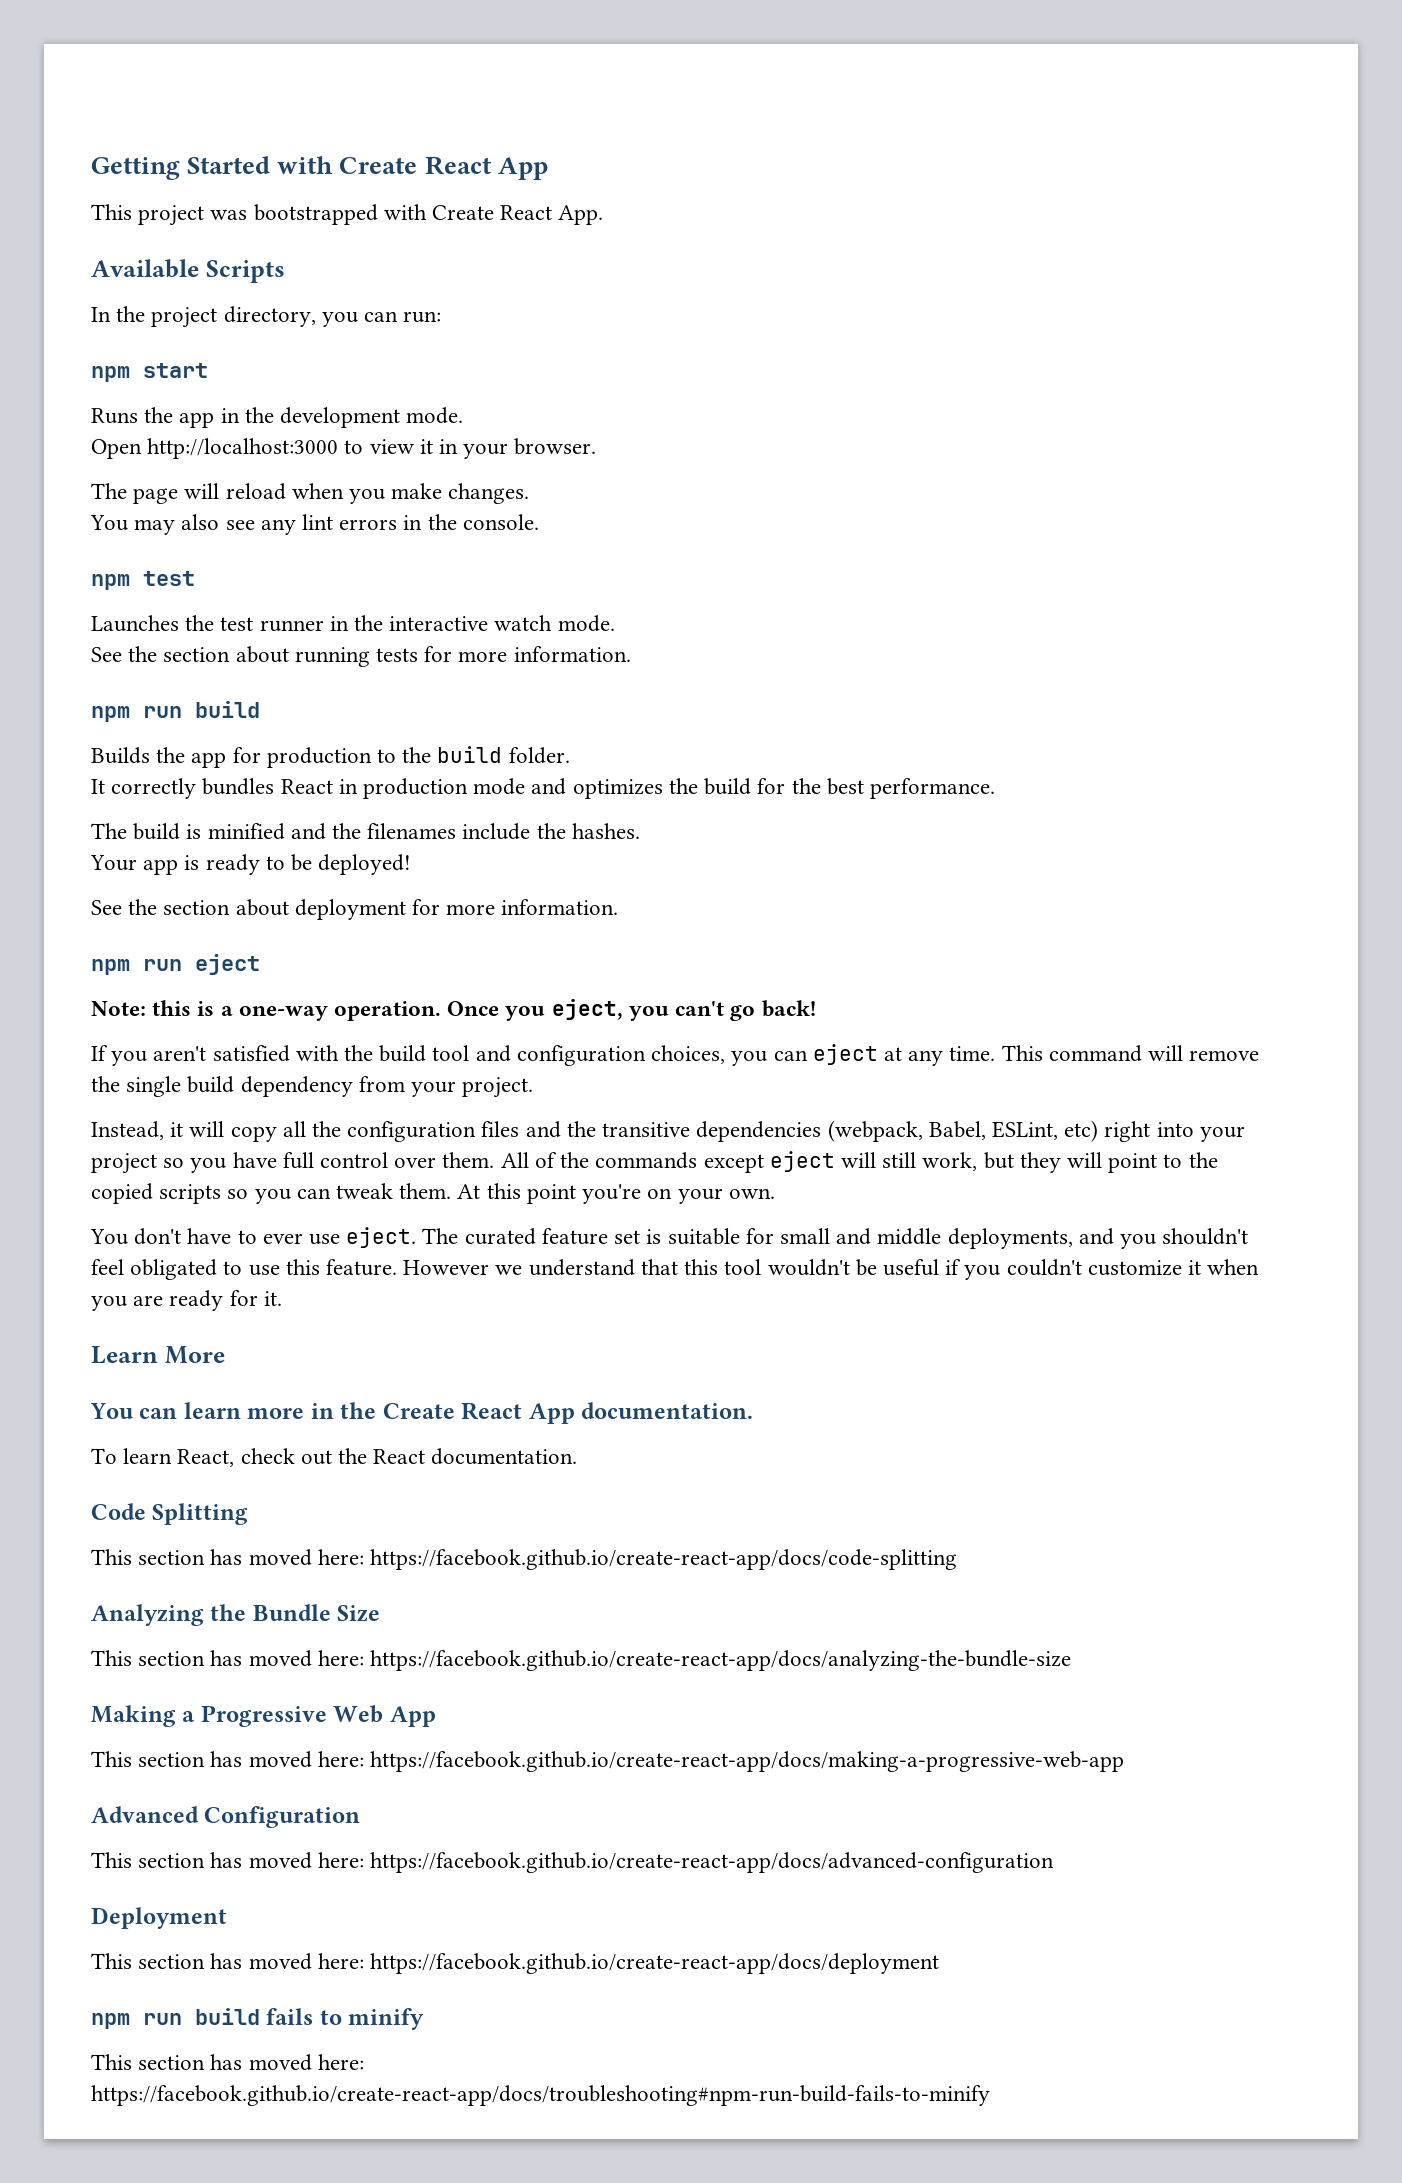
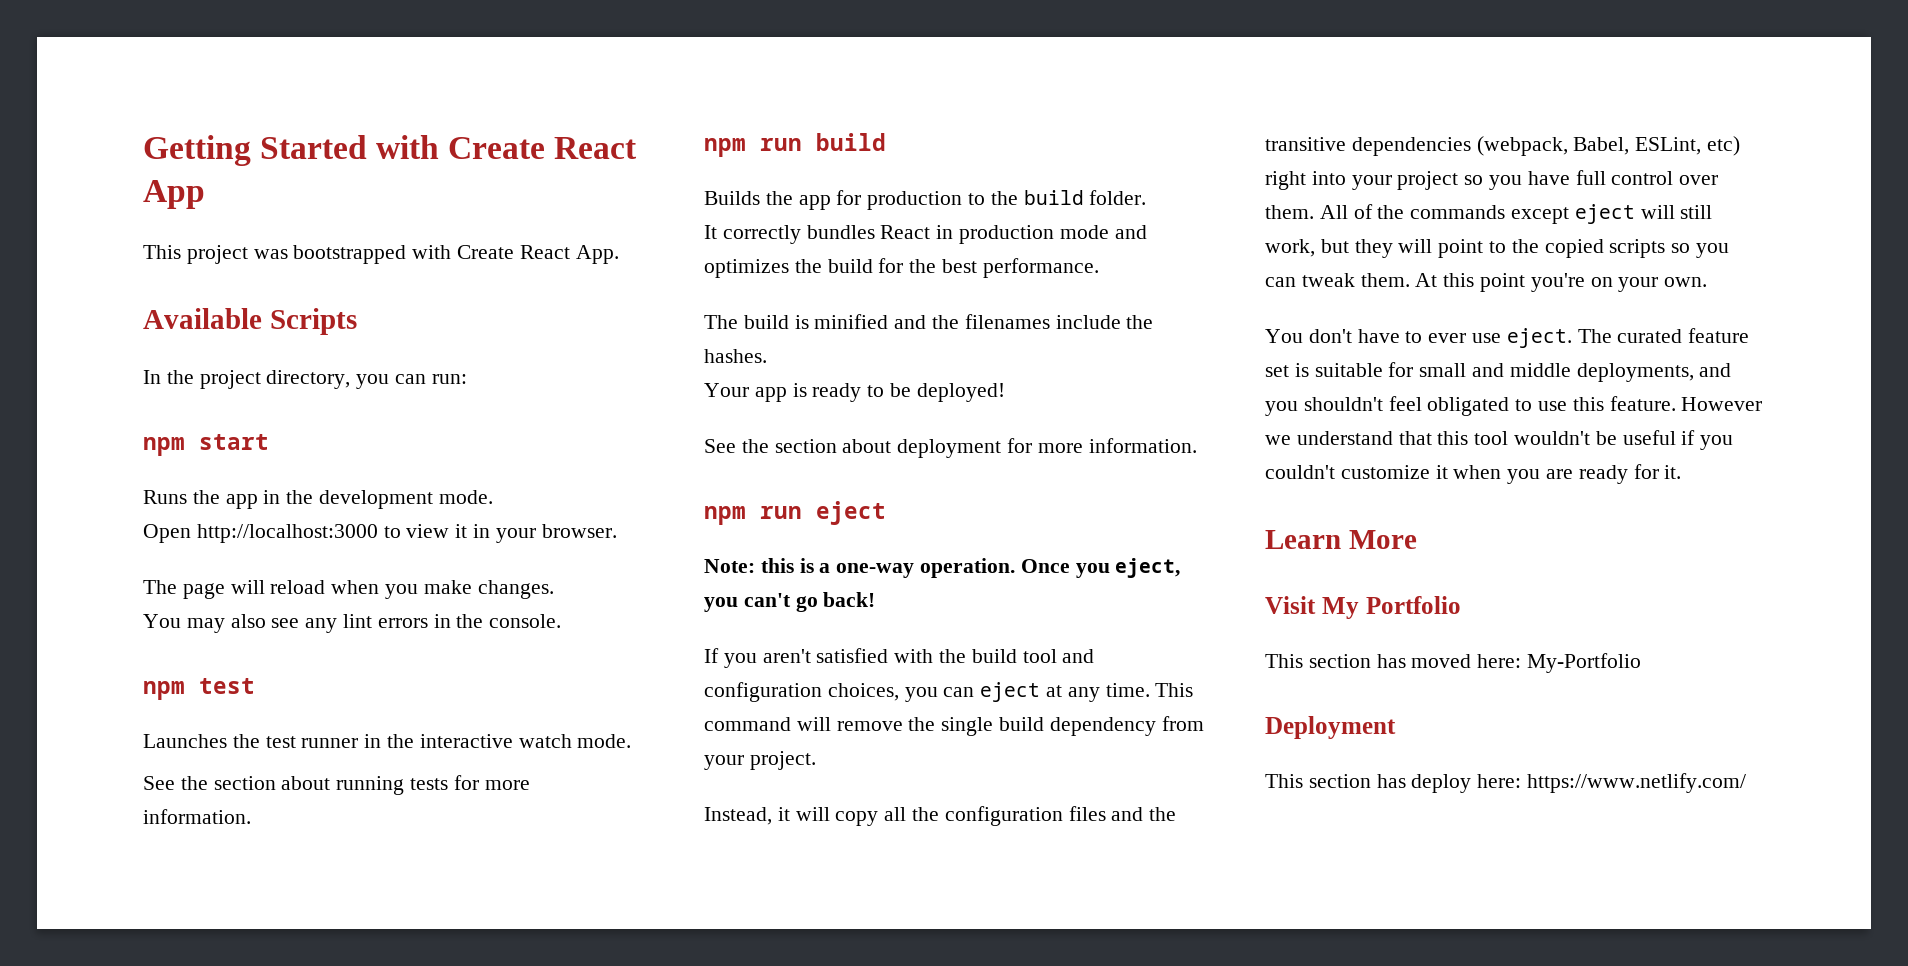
[90,1402,754,1424] [91,1448,578,1467] [91,1503,249,1525] [91,1549,958,1570] [91,1604,381,1626] [91,1650,1072,1671] [91,1705,436,1727] [91,1751,1125,1772] [91,1806,361,1828] [91,1852,1055,1873] [91,1907,227,1929] [91,1953,940,1974] [91,2008,425,2030] [91,2054,364,2071] [91,2085,990,2106] You can learn more in the Create React App documentation. // To learn React, check out the React documentation. // Code Splitting // This section has moved here: https://facebook.github.io/create-react-app/docs/code-splitting // Analyzing the Bundle Size // This section has moved here: https://facebook.github.io/create-react-app/docs/analyzing-the-bundle-size // Making a Progressive Web App // This section has moved here: https://facebook.github.io/create-react-app/docs/making-a-progressive-web-app // Advanced Configuration // This section has moved here: https://facebook.github.io/create-react-app/docs/advanced-configuration // Deployment // This section has moved here: https://facebook.github.io/create-react-app/docs/deployment // npm run build fails to minify // This section has moved here: https://facebook.github.io/create-react-app/docs/troubleshooting#npm-run-build-fails-to-minify -> [1265,596,1461,619] [1265,653,1642,673] [1265,716,1396,739] [1265,773,1747,793] Visit My Portfolio // This section has moved here: My-Portfolio // Deployment // This section has deploy here: https://www.netlify.com/

